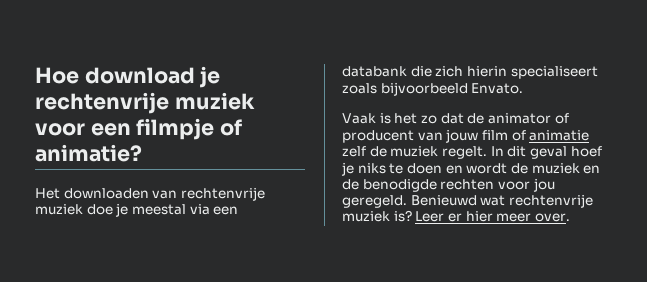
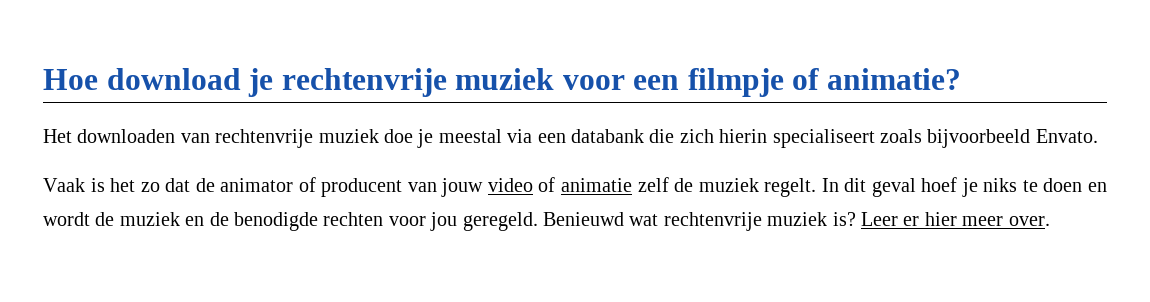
[481,130,508,140] film -> [487,178,533,192] video

